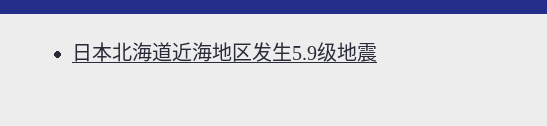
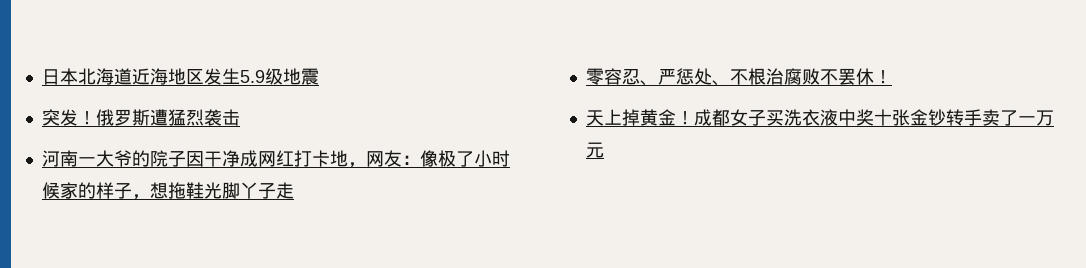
(377, 52) none -> [41,109,240,126] [41,150,510,168] [41,182,294,200] [585,68,892,86] [585,109,1054,126] [585,142,604,158] // 突发！俄罗斯遭猛烈袭击 // 河南一大爷的院子因干净成网红打卡地，网友：像极了小时候家的样子，想拖鞋光脚丫子走 // 零容忍、严惩处、不根治腐败不罢休！ // 天上掉黄金！成都女子买洗衣液中奖十张金钞转手卖了一万元

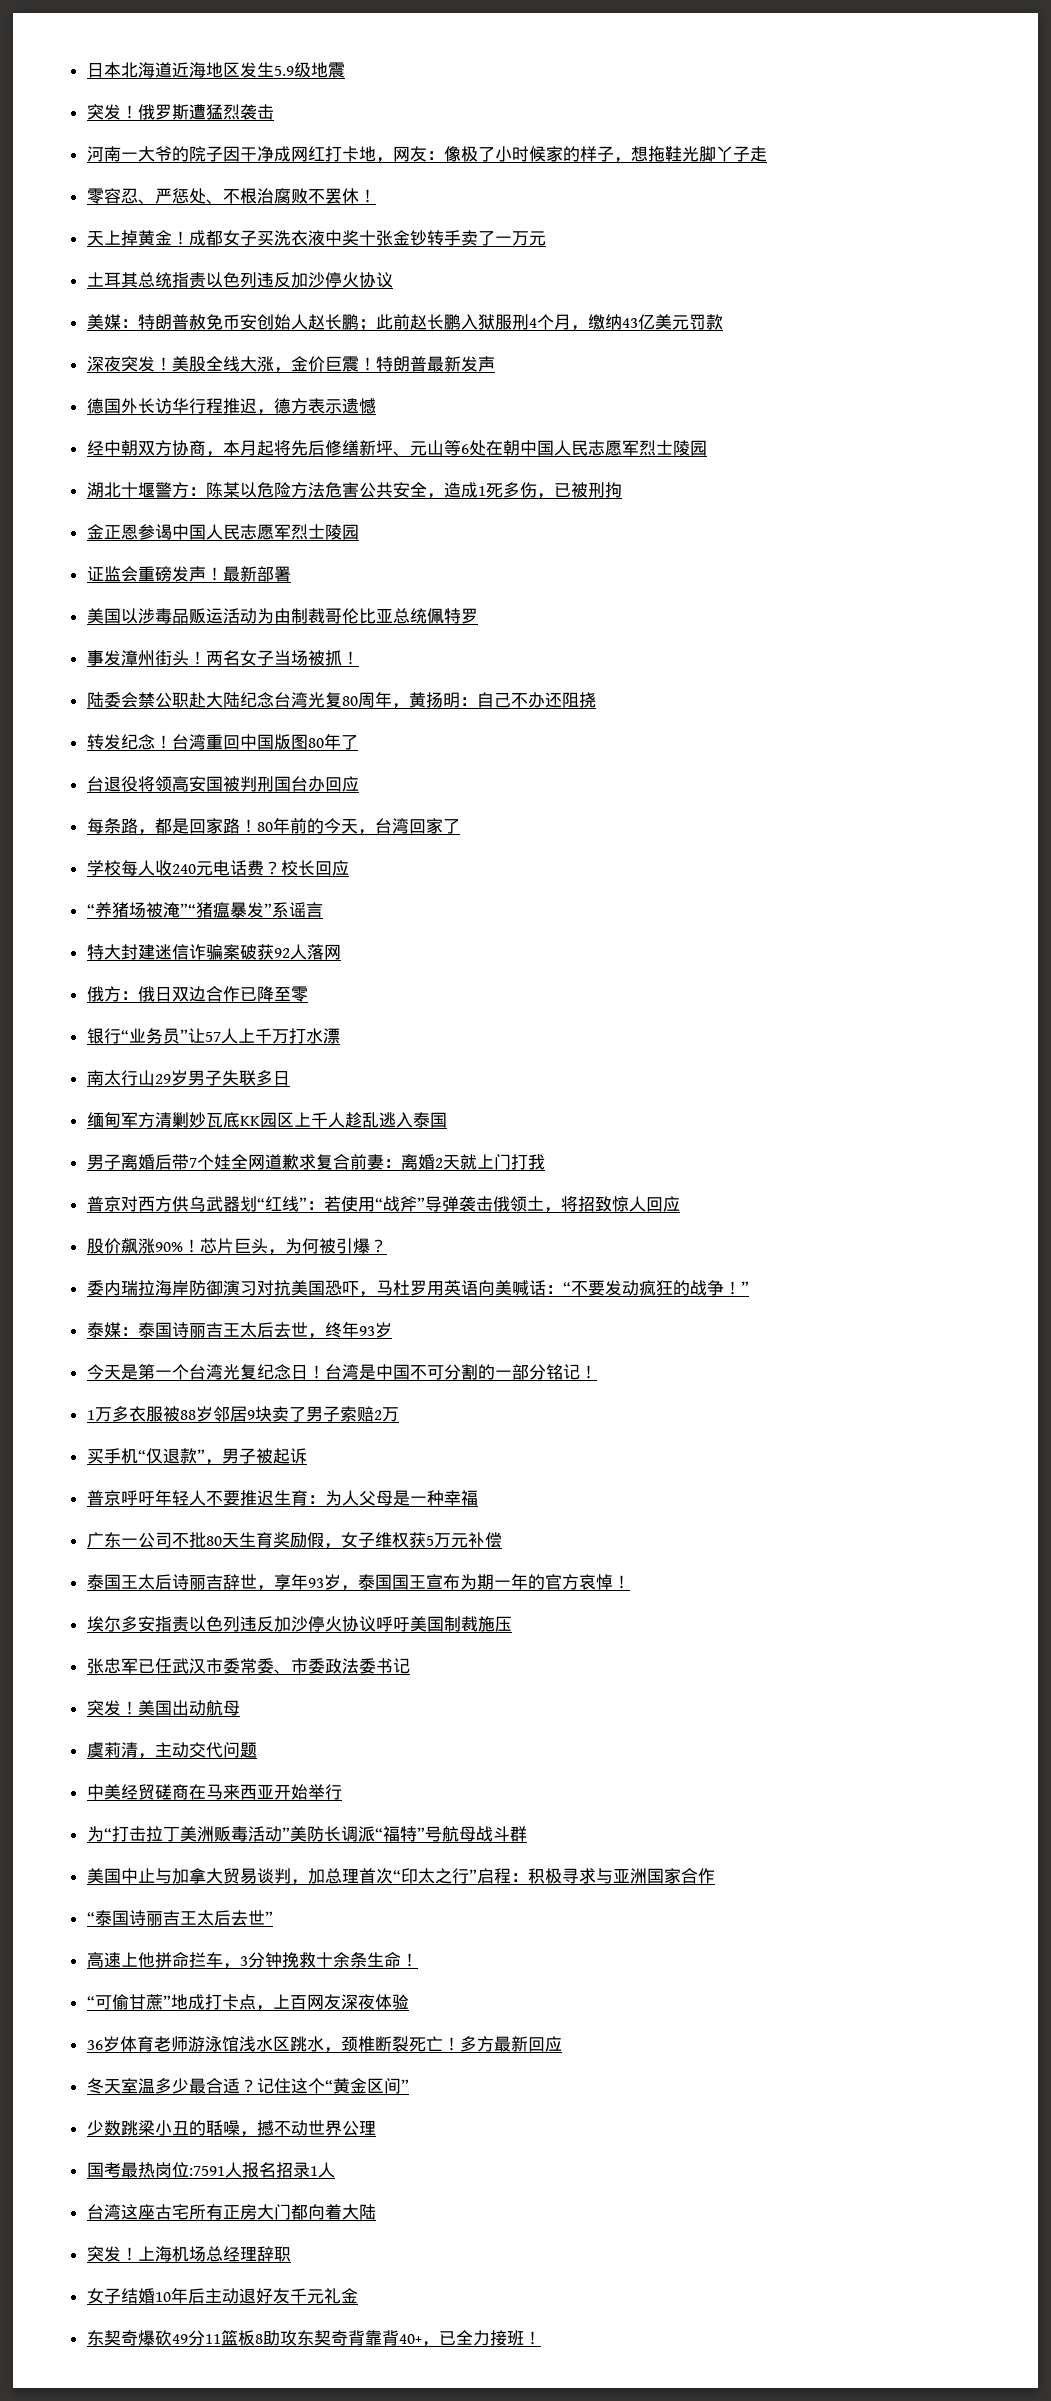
(604, 150) none -> [86,272,393,288] [86,314,723,331] [86,356,495,373] [86,398,376,415] [86,440,707,457] [86,482,622,499] [86,524,359,540] [86,566,291,582] [86,608,478,624] [86,650,359,666] [86,691,596,709] [86,733,358,750] [86,776,359,792] [86,817,460,835] [86,860,349,876] [86,902,323,918] [86,944,341,960] [86,986,308,1002] [86,1028,340,1044] [86,1070,290,1086] [86,1111,447,1128] [86,1154,545,1170] [86,1196,680,1213] [86,1238,387,1255] [86,1280,749,1297] [86,1321,392,1339] [86,1364,597,1380] [86,1406,399,1422] [86,1448,307,1465] [86,1489,478,1506] [86,1532,502,1549] [86,1573,630,1591] [86,1616,512,1632] [86,1658,410,1674] [86,1700,240,1716] [86,1742,257,1759] [86,1784,342,1800] [86,1826,527,1842] [86,1868,715,1885] [86,1910,273,1926] [86,1952,418,1969] [86,1994,409,2011] [86,2036,562,2053] [86,2078,409,2094] [86,2120,376,2137] [86,2162,335,2178] [86,2204,376,2220] [86,2246,291,2262] [86,2287,358,2304] [86,2330,541,2347] // 土耳其总统指责以色列违反加沙停火协议 // 美媒：特朗普赦免币安创始人赵长鹏；此前赵长鹏入狱服刑4个月，缴纳43亿美元罚款 // 深夜突发！美股全线大涨，金价巨震！特朗普最新发声 // 德国外长访华行程推迟，德方表示遗憾 // 经中朝双方协商，本月起将先后修缮新坪、元山等6处在朝中国人民志愿军烈士陵园 // 湖北十堰警方：陈某以危险方法危害公共安全，造成1死多伤，已被刑拘 // 金正恩参谒中国人民志愿军烈士陵园 // 证监会重磅发声！最新部署 // 美国以涉毒品贩运活动为由制裁哥伦比亚总统佩特罗 // 事发漳州街头！两名女子当场被抓！ // 陆委会禁公职赴大陆纪念台湾光复80周年，黄扬明：自己不办还阻挠 // 转发纪念！台湾重回中国版图80年了 // 台退役将领高安国被判刑国台办回应 // 每条路，都是回家路！80年前的今天，台湾回家了 // 学校每人收240元电话费？校长回应 // “养猪场被淹”“猪瘟暴发”系谣言 // 特大封建迷信诈骗案破获92人落网 // 俄方：俄日双边合作已降至零 // 银行“业务员”让57人上千万打水漂 // 南太行山29岁男子失联多日 // 缅甸军方清剿妙瓦底KK园区上千人趁乱逃入泰国 // 男子离婚后带7个娃全网道歉求复合前妻：离婚2天就上门打我 // 普京对西方供乌武器划“红线”：若使用“战斧”导弹袭击俄领土，将招致惊人回应 // 股价飙涨90%！芯片巨头，为何被引爆？ // 委内瑞拉海岸防御演习对抗美国恐吓，马杜罗用英语向美喊话：“不要发动疯狂的战争！” // 泰媒：泰国诗丽吉王太后去世，终年93岁 // 今天是第一个台湾光复纪念日！台湾是中国不可分割的一部分铭记！ // 1万多衣服被88岁邻居9块卖了男子索赔2万 // 买手机“仅退款”，男子被起诉 // 普京呼吁年轻人不要推迟生育：为人父母是一种幸福 // 广东一公司不批80天生育奖励假，女子维权获5万元补偿 // 泰国王太后诗丽吉辞世，享年93岁，泰国国王宣布为期一年的官方哀悼！ // 埃尔多安指责以色列违反加沙停火协议呼吁美国制裁施压 // 张忠军已任武汉市委常委、市委政法委书记 // 突发！美国出动航母 // 虞莉清，主动交代问题 // 中美经贸磋商在马来西亚开始举行 // 为“打击拉丁美洲贩毒活动”美防长调派“福特”号航母战斗群 // 美国中止与加拿大贸易谈判，加总理首次“印太之行”启程：积极寻求与亚洲国家合作 // “泰国诗丽吉王太后去世” // 高速上他拼命拦车，3分钟挽救十余条生命！ // “可偷甘蔗”地成打卡点，上百网友深夜体验 // 36岁体育老师游泳馆浅水区跳水，颈椎断裂死亡！多方最新回应 // 冬天室温多少最合适？记住这个“黄金区间” // 少数跳梁小丑的聒噪，撼不动世界公理 // 国考最热岗位:7591人报名招录1人 // 台湾这座古宅所有正房大门都向着大陆 // 突发！上海机场总经理辞职 // 女子结婚10年后主动退好友千元礼金 // 东契奇爆砍49分11篮板8助攻东契奇背靠背40+，已全力接班！

